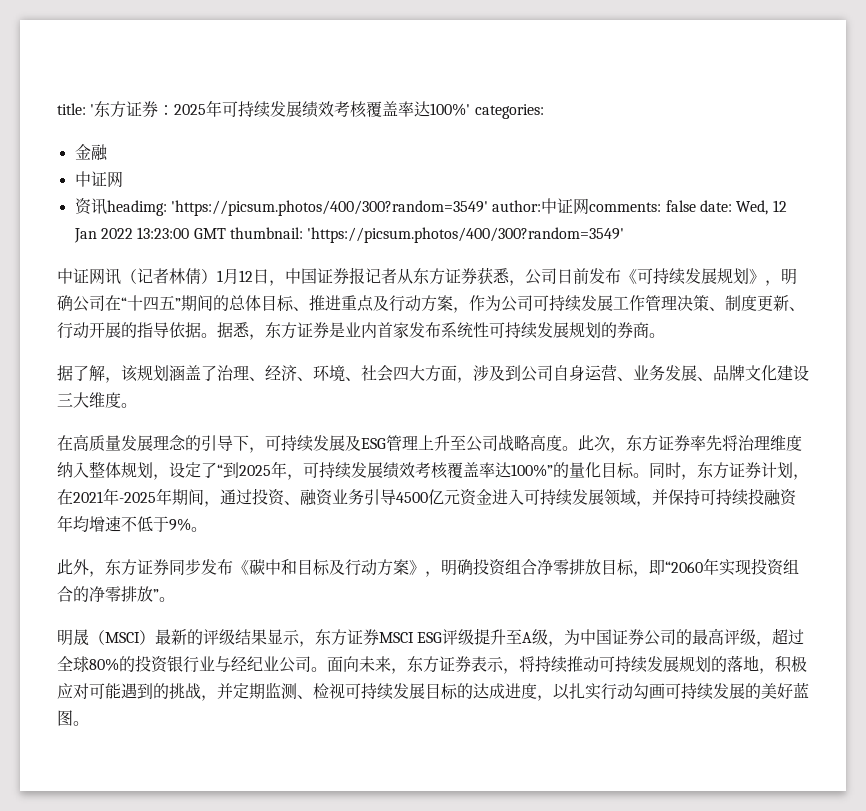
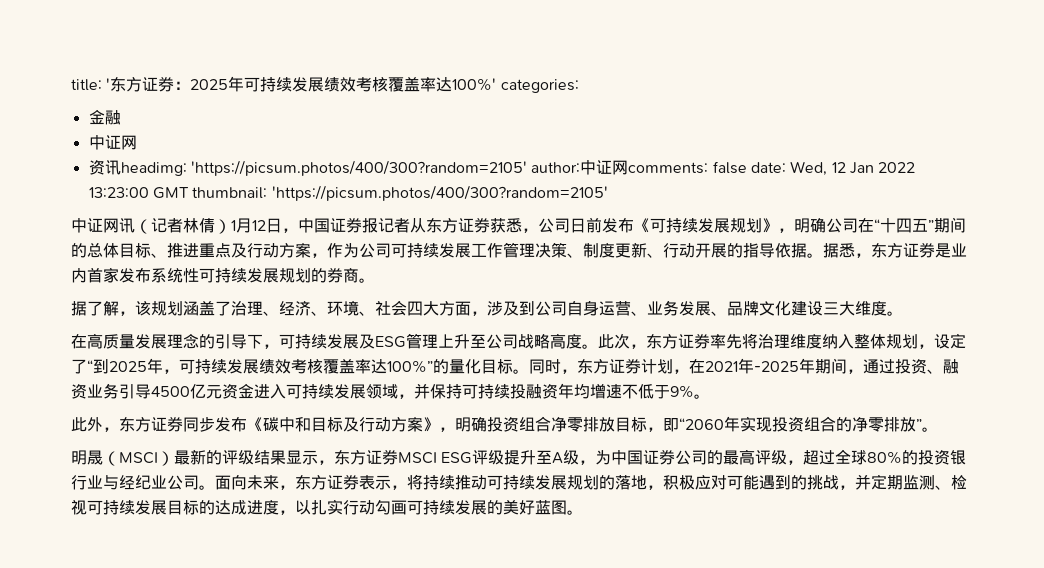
[170,200,488,216] 'https://picsum.photos/400/300?random=3549' -> [190,160,527,176] 'https://picsum.photos/400/300?random=2105'
[307,227,625,243] 'https://picsum.photos/400/300?random=3549' -> [271,185,608,201] 'https://picsum.photos/400/300?random=2105'

